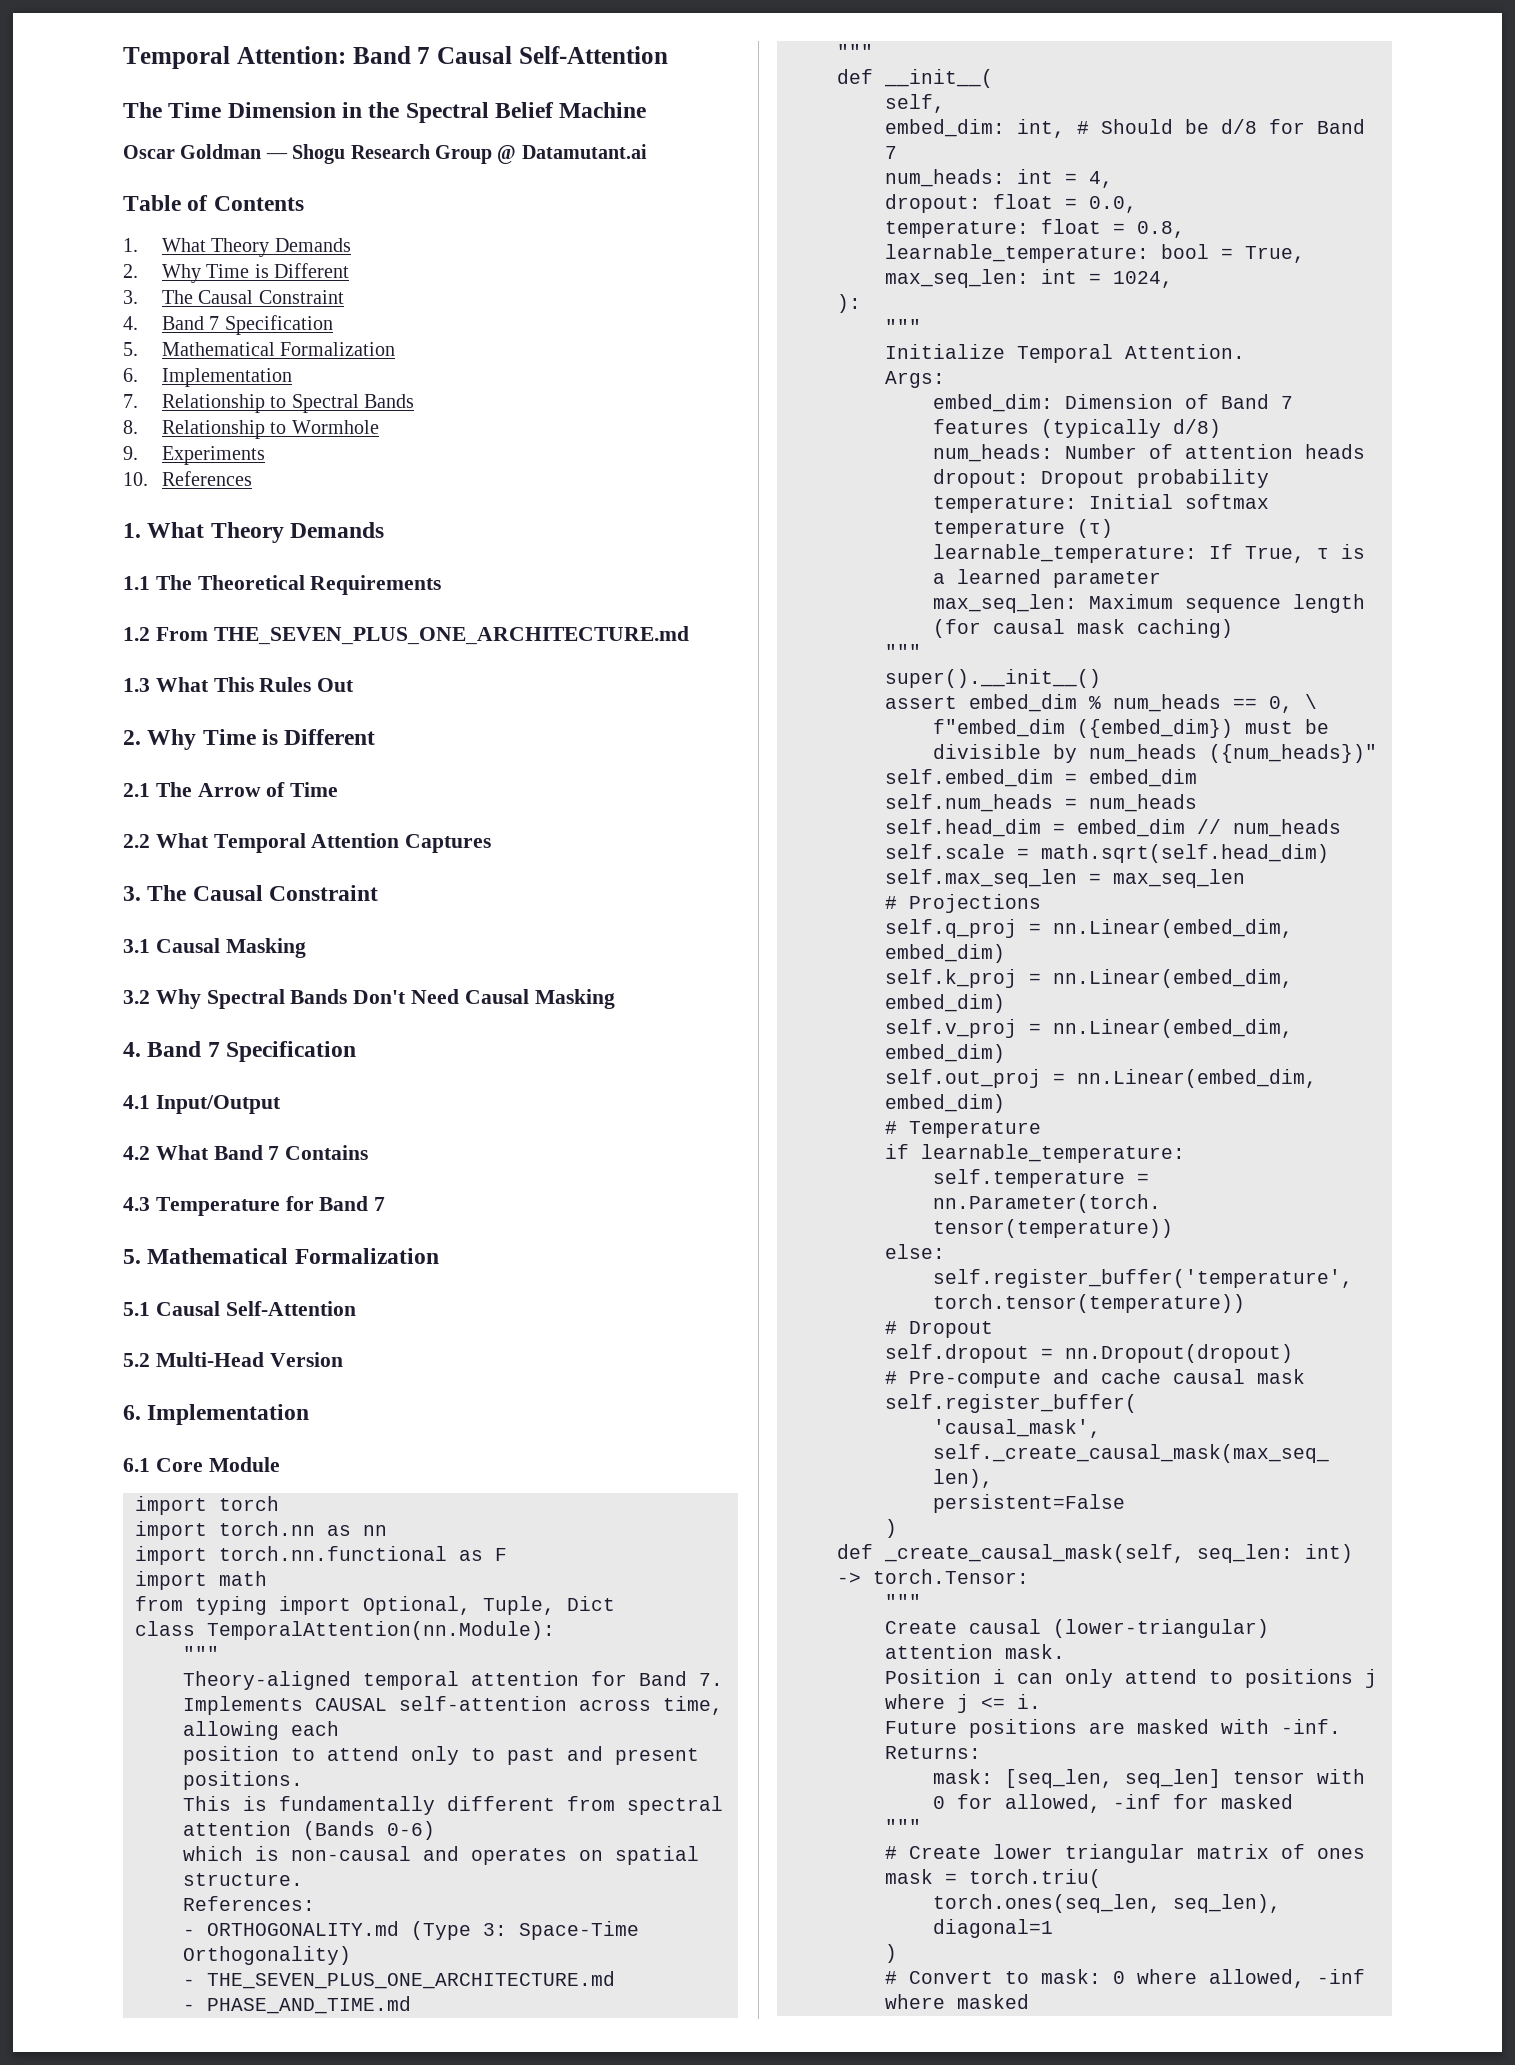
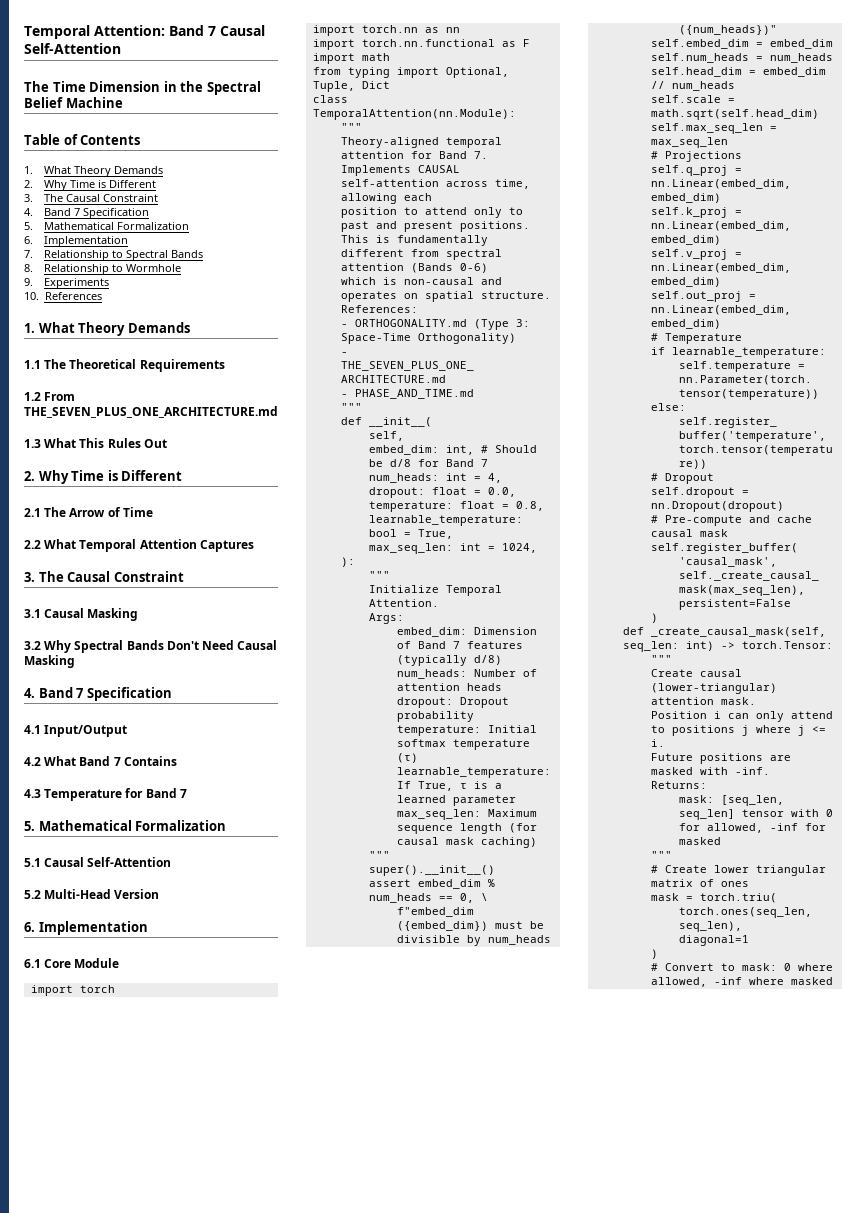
[123,144,647,164] // Oscar Goldman — Shogu Research Group @ Datamutant.ai -> (123, 102) none

